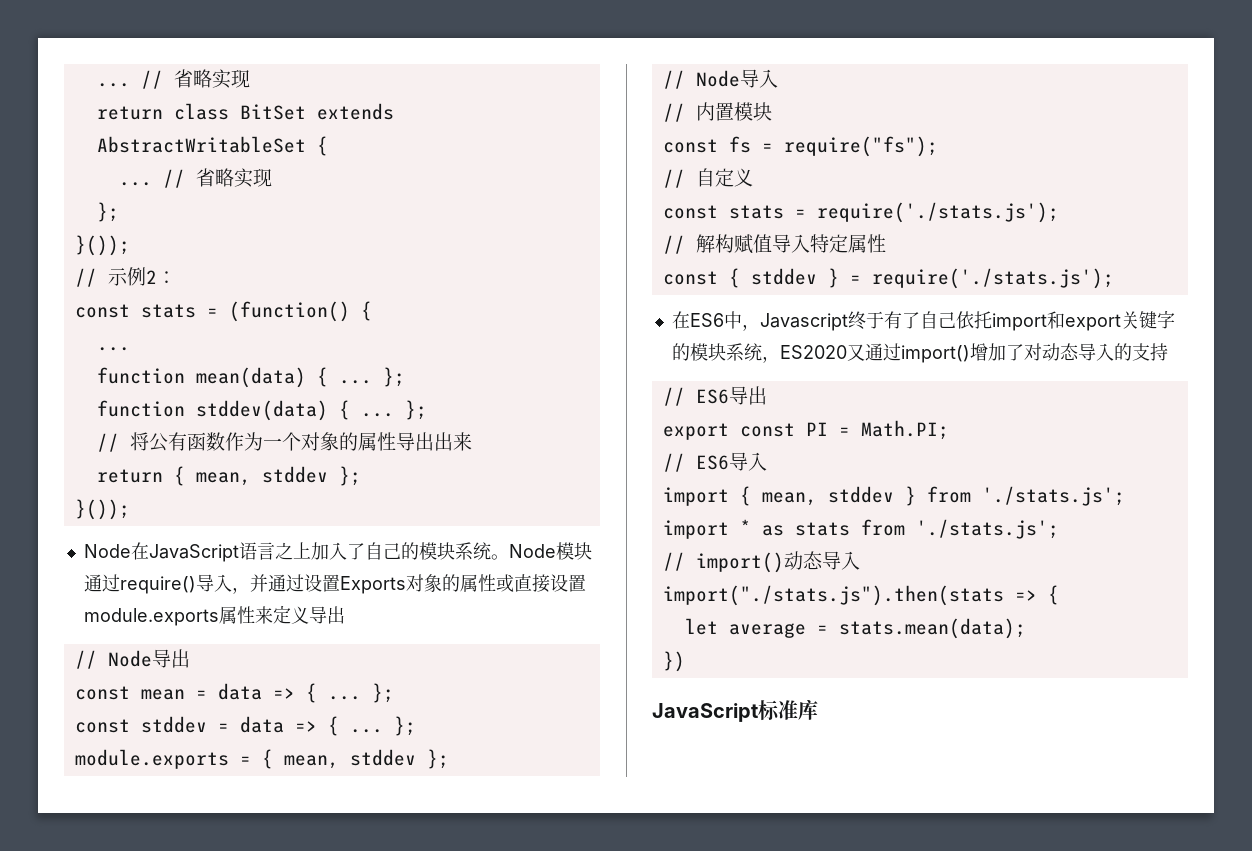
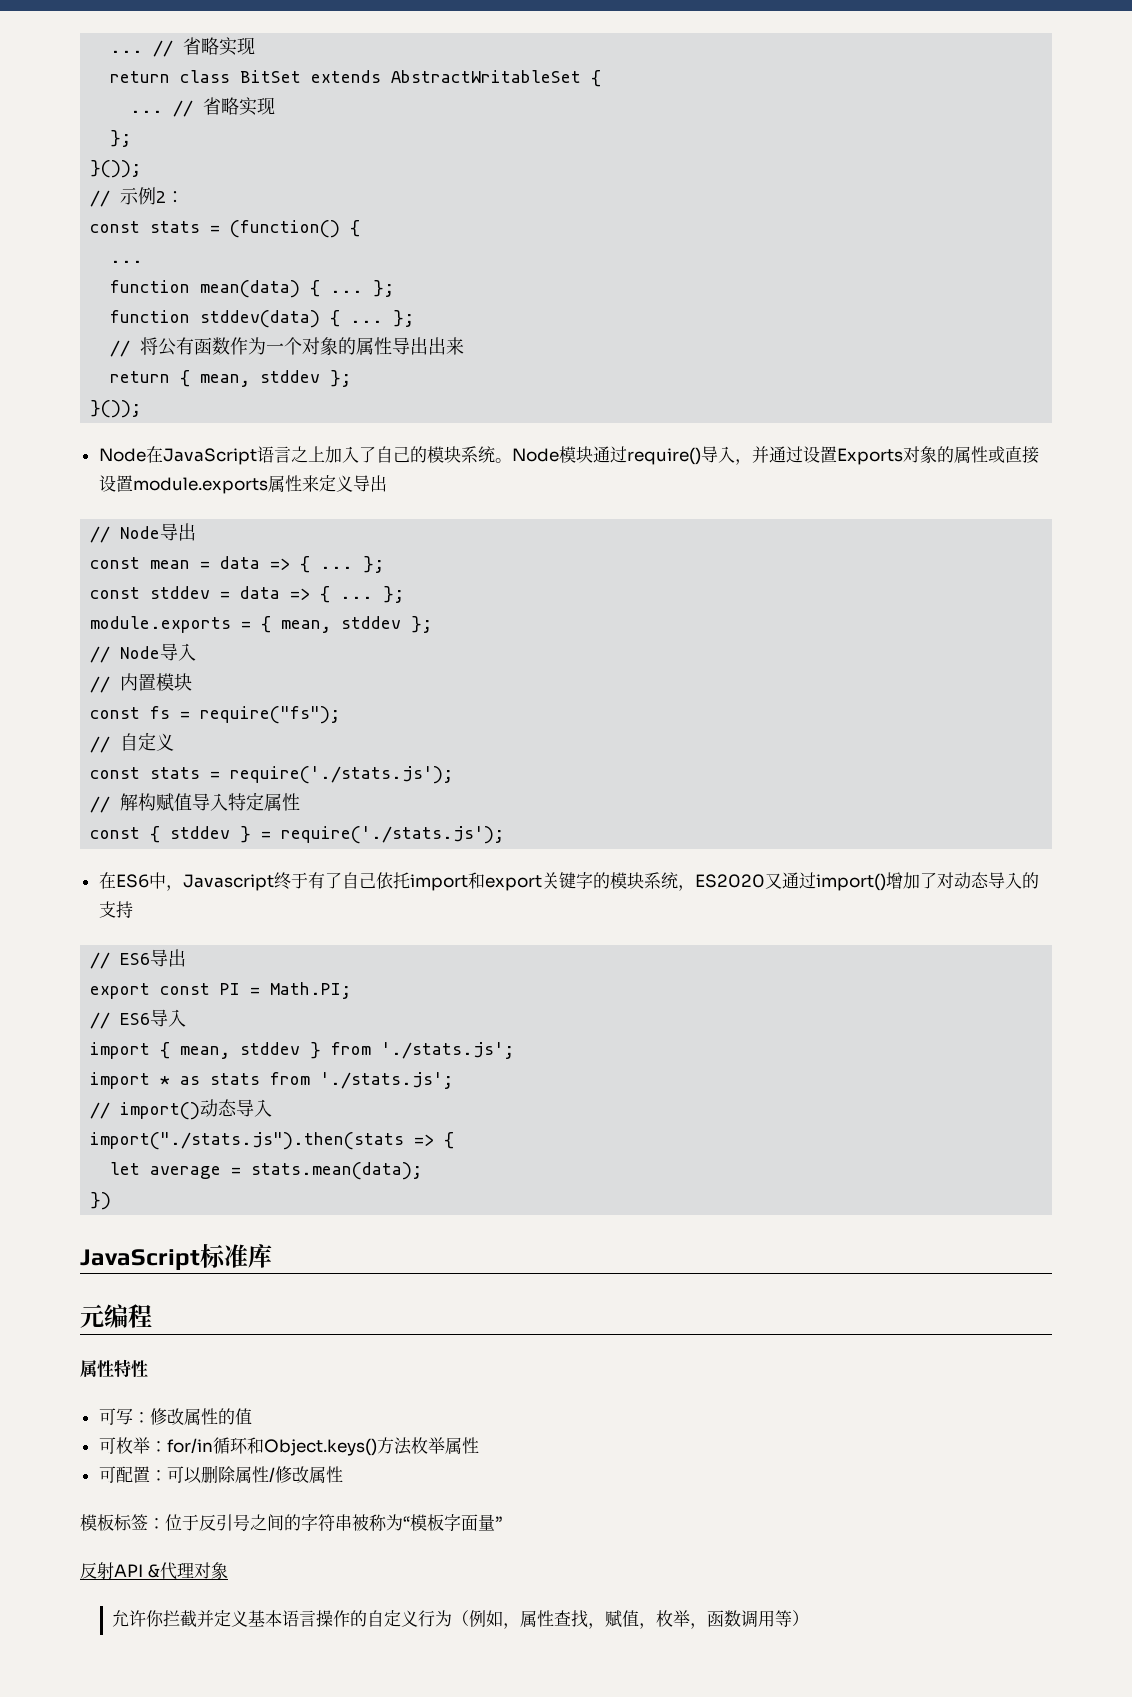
(818, 709) none -> [80,1304,152,1328] [80,1359,148,1378] [98,1408,252,1425] [98,1437,479,1456] [98,1465,343,1484] [80,1514,502,1531] [80,1562,228,1580] [112,1610,810,1629] // 元编程 // 属性特性 // 可写：修改属性的值 // 可枚举：for/in循环和Object.keys()方法枚举属性 // 可配置：可以删除属性/修改属性 // 模板标签：位于反引号之间的字符串被称为“模板字面量” // 反射API &代理对象 // 允许你拦截并定义基本语言操作的自定义行为（例如，属性查找，赋值，枚举，函数调用等）

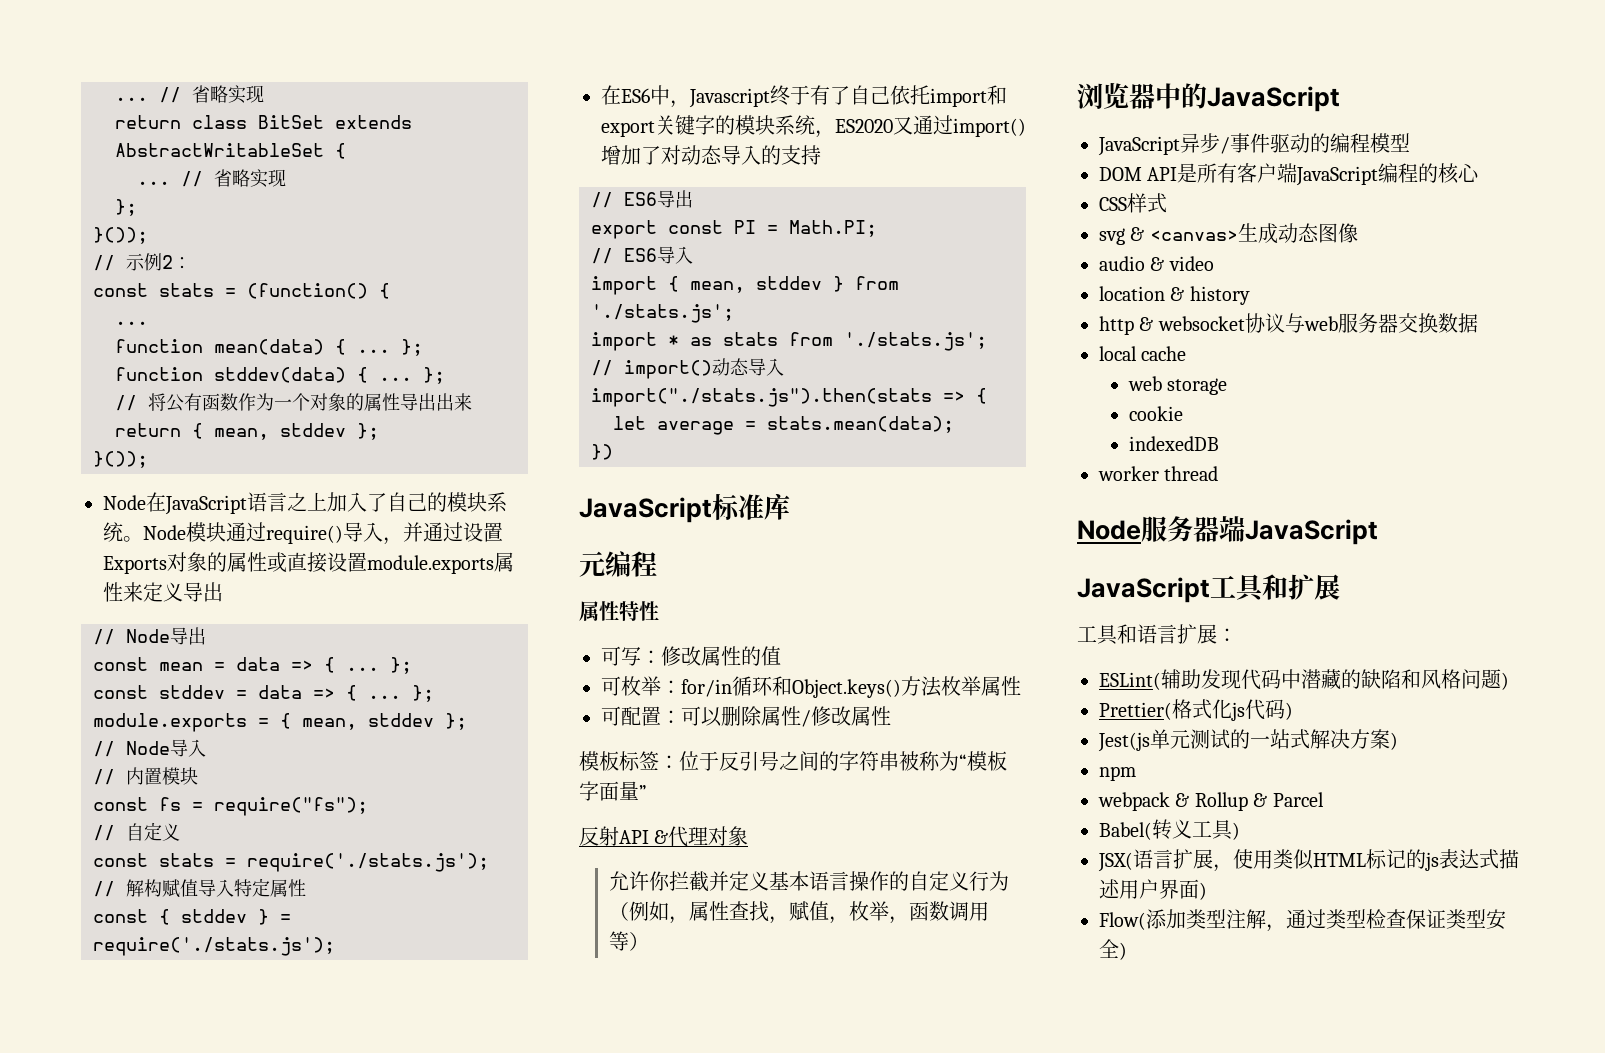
(810, 1618) none -> [1077,83,1340,112] [1098,133,1410,156] [1099,163,1481,186] [1099,193,1167,213] [1099,223,1358,245] [1099,256,1214,271] [1099,286,1250,305] [1099,313,1478,335] [1099,346,1187,361] [1127,376,1228,395] [1128,406,1183,421] [1128,436,1219,451] [1098,466,1219,481] [1077,516,1378,545] [1077,574,1340,603] [1077,624,1237,645] [1099,669,1509,690] [1099,699,1293,721] [1098,729,1398,752] [1099,766,1136,781] [1098,792,1324,811] [1099,819,1240,840] [1098,849,1519,872] [1099,879,1207,900] [1099,909,1506,932] [1099,939,1127,960] // 浏览器中的JavaScript // JavaScript异步/事件驱动的编程模型 // DOM API是所有客户端JavaScript编程的核心 // CSS样式 // svg & <canvas>生成动态图像 // audio & video // location & history // http & websocket协议与web服务器交换数据 // local cache // web storage // cookie // indexedDB // worker thread // Node服务器端JavaScript // JavaScript工具和扩展 // 工具和语言扩展： // ESLint(辅助发现代码中潜藏的缺陷和风格问题) // Prettier(格式化js代码) // Jest(js单元测试的一站式解决方案) // npm // webpack & Rollup & Parcel // Babel(转义工具) // JSX(语言扩展，使用类似HTML标记的js表达式描述用户界面) // Flow(添加类型注解，通过类型检查保证类型安全)

